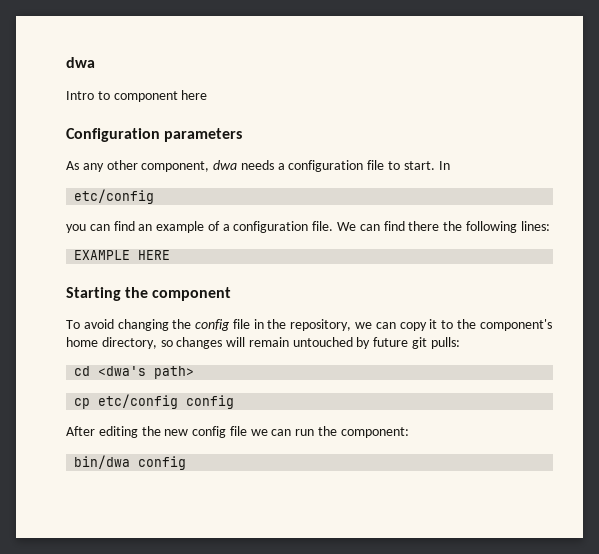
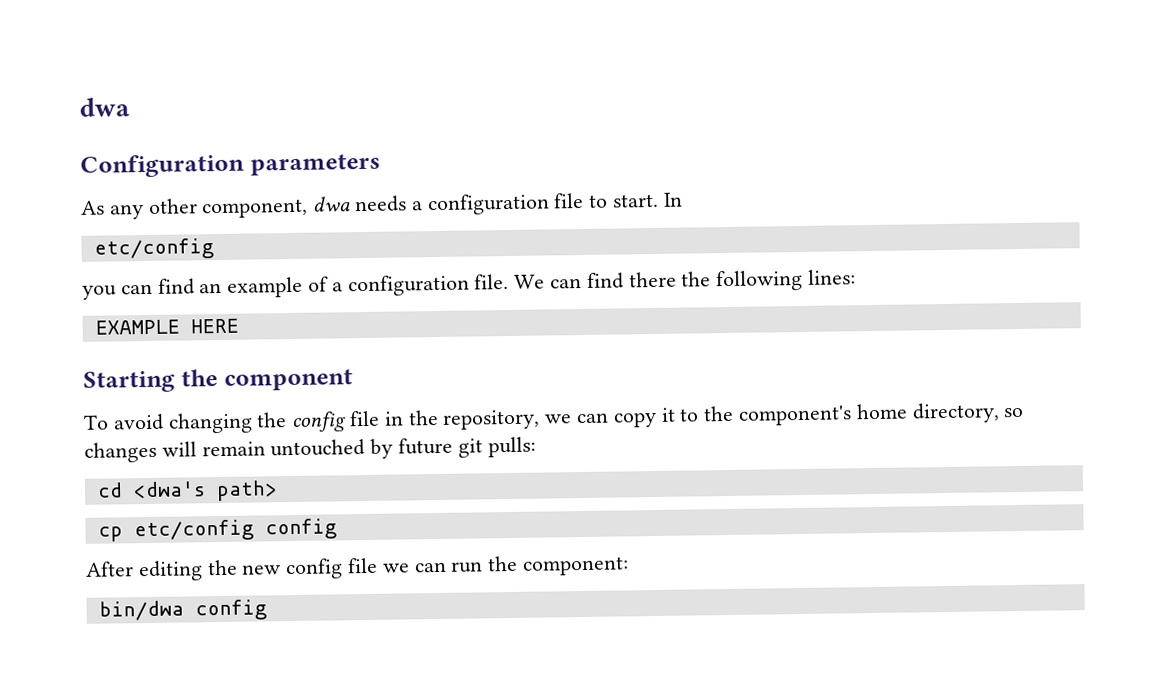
[66,57,95,68] [66,90,208,102] dwa // Intro to component here -> [79,97,130,117] dwa

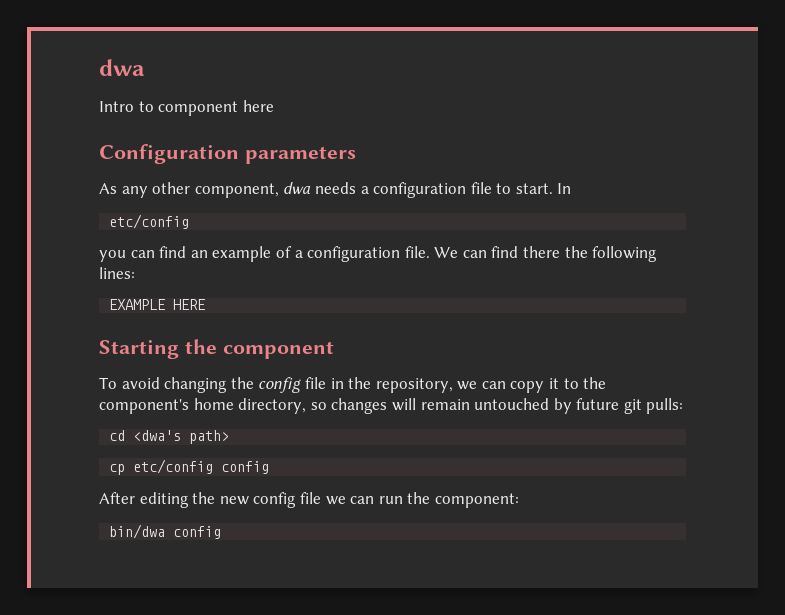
[79,97,130,117] dwa -> [99,59,145,76] [99,100,274,116] dwa // Intro to component here

